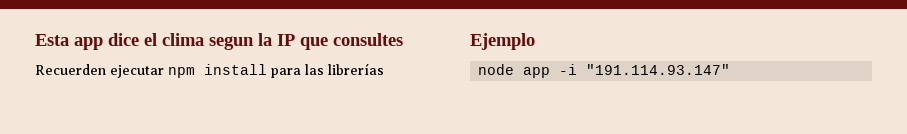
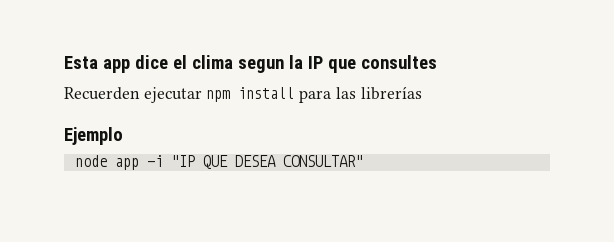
[586,64,731,75] "191.114.93.147" -> [170,155,363,169] "IP QUE DESEA CONSULTAR"

